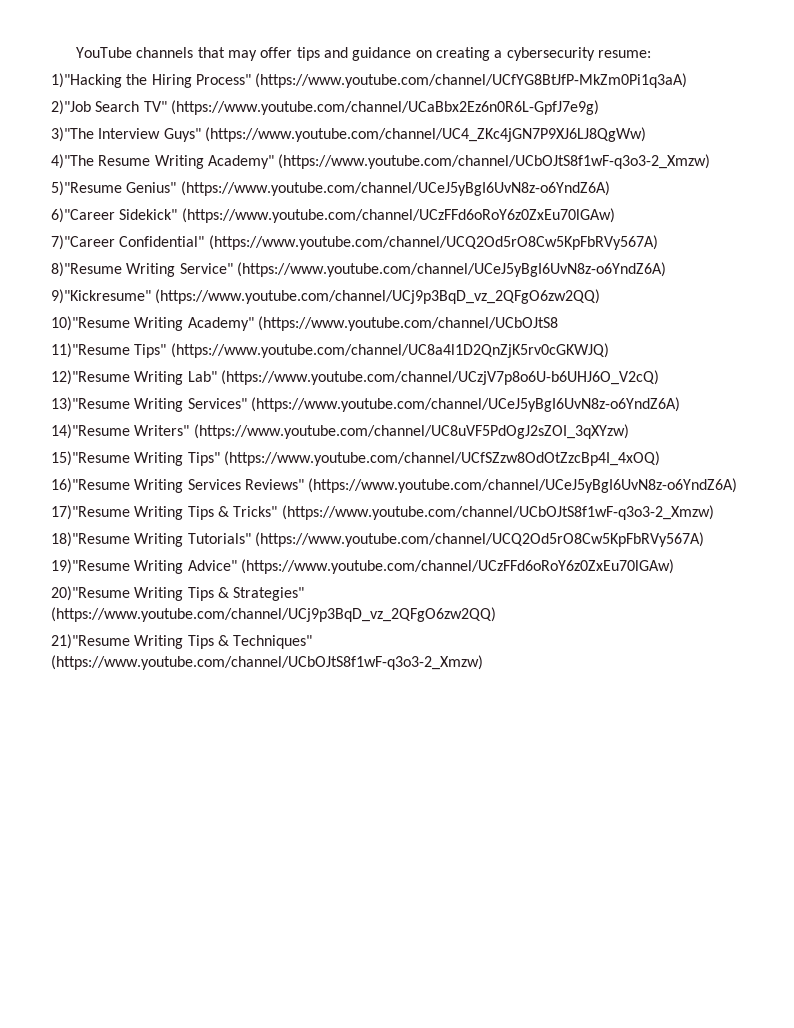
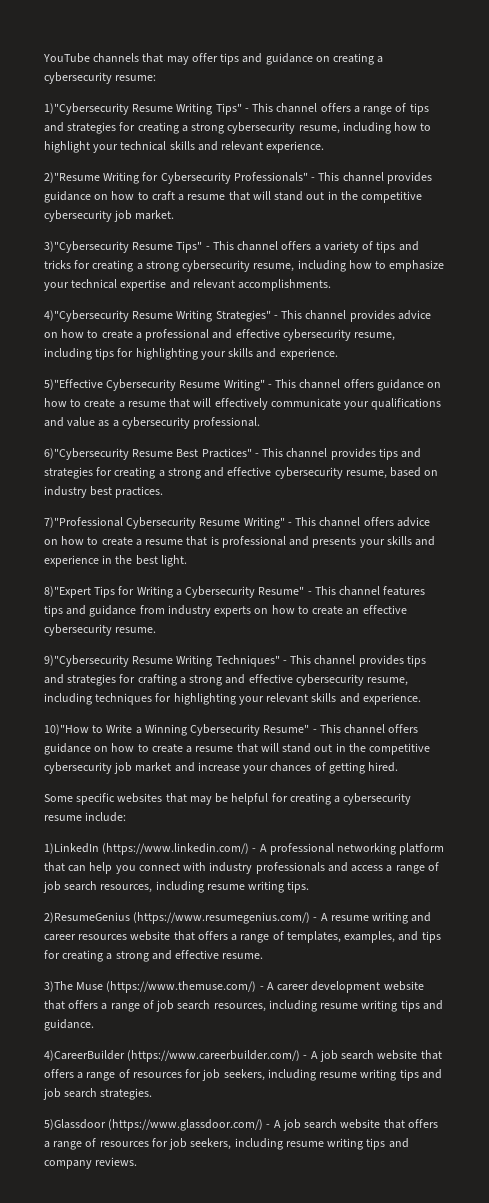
[51,73,688,88] [51,100,599,115] [51,127,646,142] [51,154,711,169] [51,181,610,196] [51,208,615,223] [51,235,658,250] [51,262,666,277] [51,289,601,304] [51,316,558,331] [51,343,609,358] [51,370,659,385] [51,397,680,412] [51,424,629,439] [51,451,660,466] [51,478,738,493] [51,505,714,520] [51,532,704,547] [51,559,674,574] [51,586,305,601] [51,607,496,622] [51,634,313,649] [51,655,483,670] 1)"Hacking the Hiring Process" (https://www.youtube.com/channel/UCfYG8BtJfP-MkZm0Pi1q3aA) // 2)"Job Search TV" (https://www.youtube.com/channel/UCaBbx2Ez6n0R6L-GpfJ7e9g) // 3)"The Interview Guys" (https://www.youtube.com/channel/UC4_ZKc4jGN7P9XJ6LJ8QgWw) // 4)"The Resume Writing Academy" (https://www.youtube.com/channel/UCbOJtS8f1wF-q3o3-2_Xmzw) // 5)"Resume Genius" (https://www.youtube.com/channel/UCeJ5yBgI6UvN8z-o6YndZ6A) // 6)"Career Sidekick" (https://www.youtube.com/channel/UCzFFd6oRoY6z0ZxEu70lGAw) // 7)"Career Confidential" (https://www.youtube.com/channel/UCQ2Od5rO8Cw5KpFbRVy567A) // 8)"Resume Writing Service" (https://www.youtube.com/channel/UCeJ5yBgI6UvN8z-o6YndZ6A) // 9)"Kickresume" (https://www.youtube.com/channel/UCj9p3BqD_vz_2QFgO6zw2QQ) // 10)"Resume Writing Academy" (https://www.youtube.com/channel/UCbOJtS8 // 11)"Resume Tips" (https://www.youtube.com/channel/UC8a4l1D2QnZjK5rv0cGKWJQ) // 12)"Resume Writing Lab" (https://www.youtube.com/channel/UCzjV7p8o6U-b6UHJ6O_V2cQ) // 13)"Resume Writing Services" (https://www.youtube.com/channel/UCeJ5yBgI6UvN8z-o6YndZ6A) // 14)"Resume Writers" (https://www.youtube.com/channel/UC8uVF5PdOgJ2sZOI_3qXYzw) // 15)"Resume Writing Tips" (https://www.youtube.com/channel/UCfSZzw8OdOtZzcBp4I_4xOQ) // 16)"Resume Writing Services Reviews" (https://www.youtube.com/channel/UCeJ5yBgI6UvN8z-o6YndZ6A) // 17)"Resume Writing Tips & Tricks" (https://www.youtube.com/channel/UCbOJtS8f1wF-q3o3-2_Xmzw) // 18)"Resume Writing Tutorials" (https://www.youtube.com/channel/UCQ2Od5rO8Cw5KpFbRVy567A) // 19)"Resume Writing Advice" (https://www.youtube.com/channel/UCzFFd6oRoY6z0ZxEu70lGAw) // 20)"Resume Writing Tips & Strategies" (https://www.youtube.com/channel/UCj9p3BqD_vz_2QFgO6zw2QQ) // 21)"Resume Writing Tips & Techniques" (https://www.youtube.com/channel/UCbOJtS8f1wF-q3o3-2_Xmzw) -> [44,103,429,115] [44,122,432,134] [44,141,325,153] [44,172,432,184] [44,191,423,203] [44,210,175,222] [44,241,419,253] [44,260,445,272] [44,279,332,291] [44,310,431,322] [44,329,396,341] [44,348,338,360] [44,379,442,391] [44,398,442,410] [44,417,261,429] [44,448,422,460] [44,467,439,479] [44,486,164,498] [44,517,430,529] [44,536,436,548] [44,555,187,567] [44,586,426,598] [44,605,407,617] [44,624,157,636] [44,655,426,667] [44,674,409,686] [44,693,421,705] [44,724,419,736] [44,743,431,755] [44,762,399,774] [44,793,412,805] [44,812,127,822] [44,843,445,855] [44,862,439,874] [43,881,310,893] [44,912,432,924] [44,931,441,943] [44,950,264,962] [44,981,424,993] [44,1000,443,1012] [44,1019,94,1031] [44,1050,442,1062] [44,1069,442,1081] [43,1088,153,1100] [44,1119,438,1131] [44,1138,409,1150] [44,1157,138,1169] 1)"Cybersecurity Resume Writing Tips" - This channel offers a range of tips and strategies for creating a strong cybersecurity resume, including how to highlight your technical skills and relevant experience. // 2)"Resume Writing for Cybersecurity Professionals" - This channel provides guidance on how to craft a resume that will stand out in the competitive cybersecurity job market. // 3)"Cybersecurity Resume Tips" - This channel offers a variety of tips and tricks for creating a strong cybersecurity resume, including how to emphasize your technical expertise and relevant accomplishments. // 4)"Cybersecurity Resume Writing Strategies" - This channel provides advice on how to create a professional and effective cybersecurity resume, including tips for highlighting your skills and experience. // 5)"Effective Cybersecurity Resume Writing" - This channel offers guidance on how to create a resume that will effectively communicate your qualifications and value as a cybersecurity professional. // 6)"Cybersecurity Resume Best Practices" - This channel provides tips and strategies for creating a strong and effective cybersecurity resume, based on industry best practices. // 7)"Professional Cybersecurity Resume Writing" - This channel offers advice on how to create a resume that is professional and presents your skills and experience in the best light. // 8)"Expert Tips for Writing a Cybersecurity Resume" - This channel features tips and guidance from industry experts on how to create an effective cybersecurity resume. // 9)"Cybersecurity Resume Writing Techniques" - This channel provides tips and strategies for crafting a strong and effective cybersecurity resume, including techniques for highlighting your relevant skills and experience. // 10)"How to Write a Winning Cybersecurity Resume" - This channel offers guidance on how to create a resume that will stand out in the competitive cybersecurity job market and increase your chances of getting hired. // Some specific websites that may be helpful for creating a cybersecurity resume include: // 1)LinkedIn (https://www.linkedin.com/) - A professional networking platform that can help you connect with industry professionals and access a range of job search resources, including resume writing tips. // 2)ResumeGenius (https://www.resumegenius.com/) - A resume writing and career resources website that offers a range of templates, examples, and tips for creating a strong and effective resume. // 3)The Muse (https://www.themuse.com/) - A career development website that offers a range of job search resources, including resume writing tips and guidance. // 4)CareerBuilder (https://www.careerbuilder.com/) - A job search website that offers a range of resources for job seekers, including resume writing tips and job search strategies. // 5)Glassdoor (https://www.glassdoor.com/) - A job search website that offers a range of resources for job seekers, including resume writing tips and company reviews.

